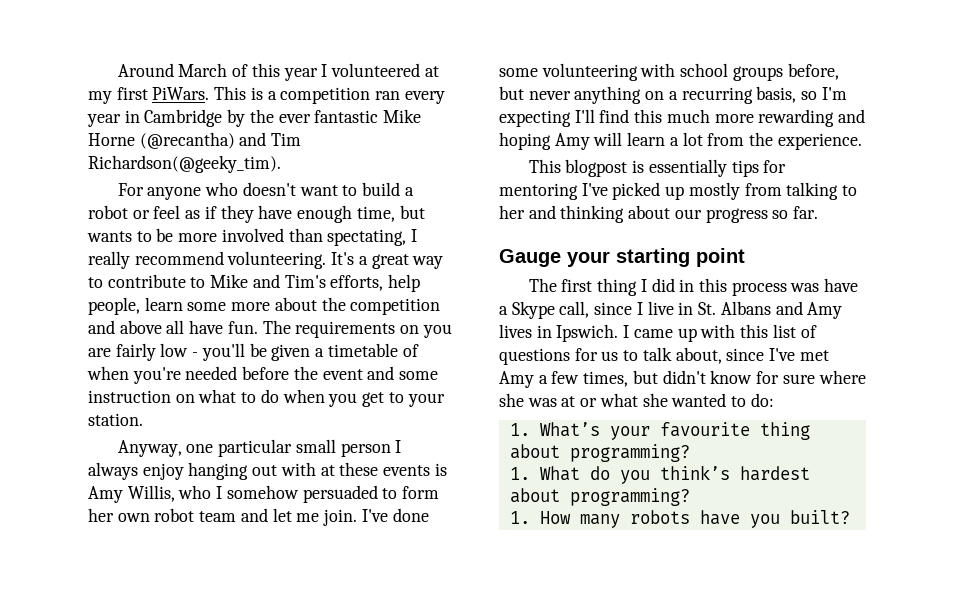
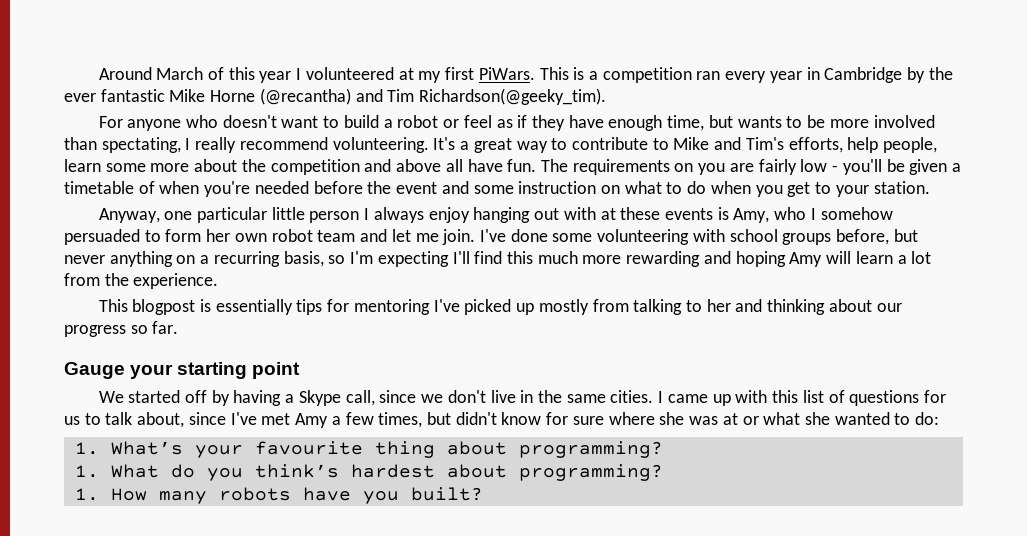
[295,439,336,453] small -> [271,207,305,220] little
[88,485,175,503] Amy Willis, -> [733,208,770,223] Amy,
[528,278,859,296] [499,301,843,319] [499,324,619,342] The first thing I did in this process was have a Skype call, since I live in St. Albans and Amy lives in Ipswich. -> [98,390,654,406] We started off by having a Skype call, since we don't live in the same cities.

